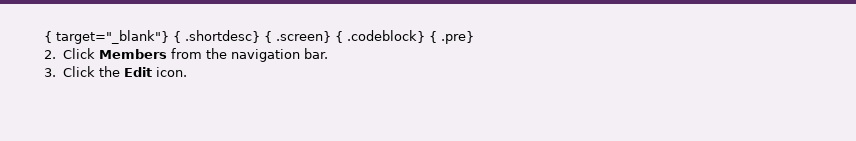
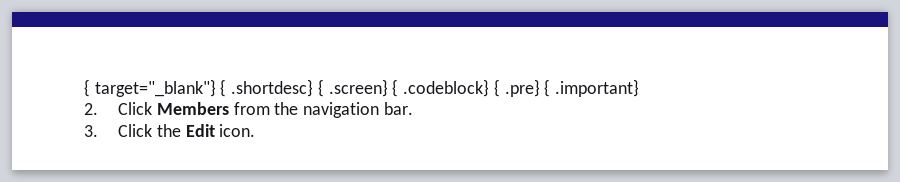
(474, 37) none -> [544,79,639,97] { .important}

